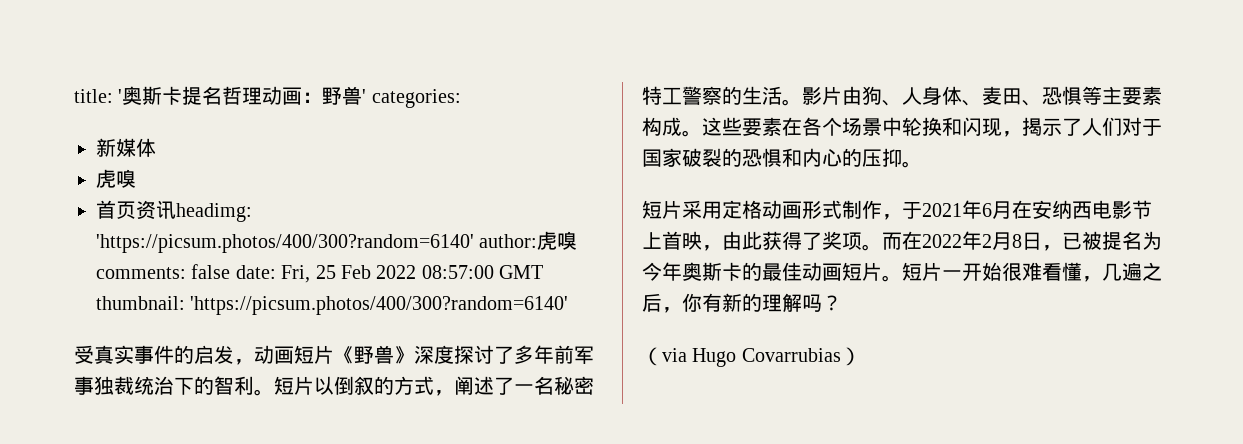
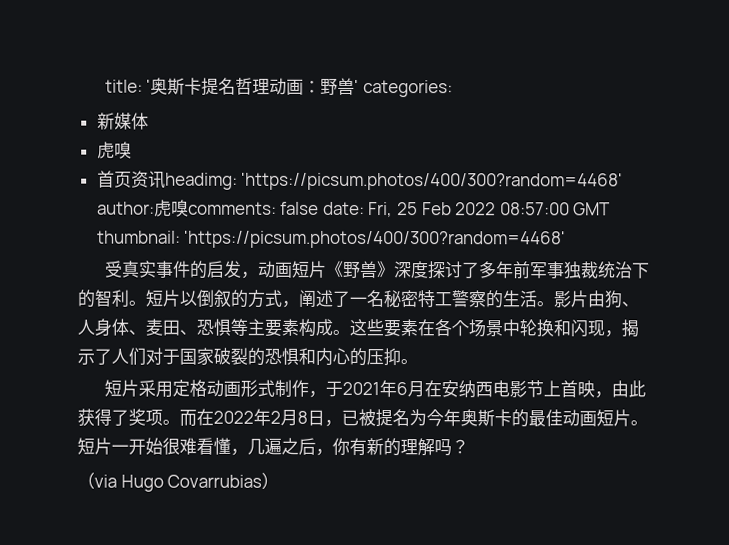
[96,234,474,253] 'https://picsum.photos/400/300?random=6140' -> [241,172,624,191] 'https://picsum.photos/400/300?random=4468'
[190,296,569,315] 'https://picsum.photos/400/300?random=6140' -> [184,230,567,249] 'https://picsum.photos/400/300?random=4468'

